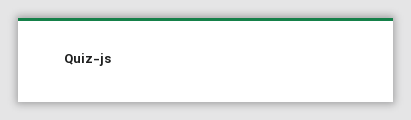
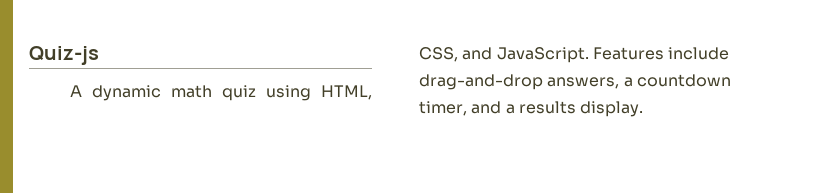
(111, 59) none -> [70,85,372,101] [419,47,730,63] [419,74,731,90] [419,101,644,117] // A dynamic math quiz using HTML, CSS, and JavaScript. Features include drag-and-drop answers, a countdown timer, and a results display.

